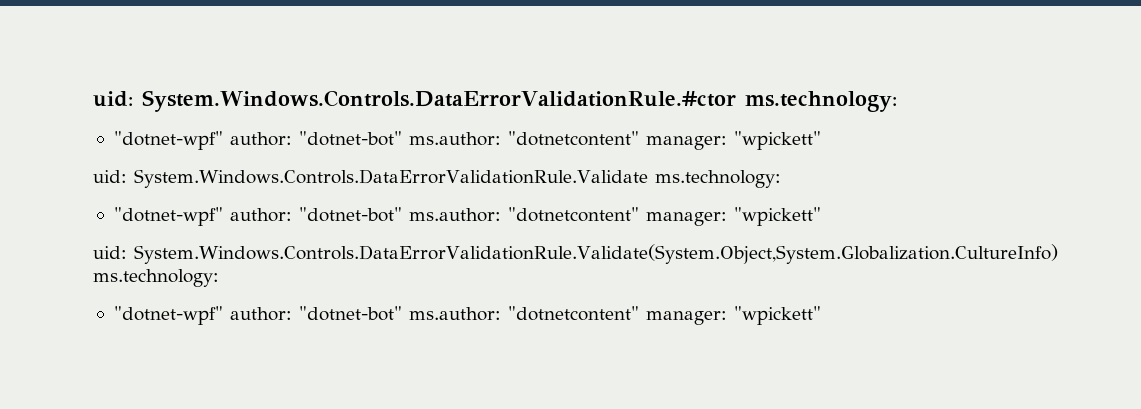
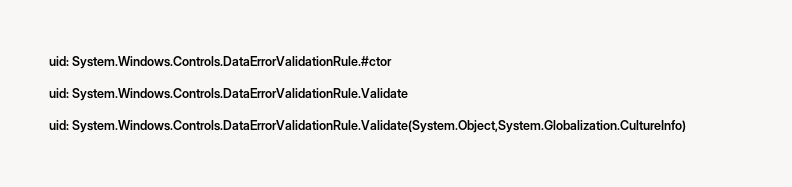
[744,91,897,112] [113,131,821,150] [93,169,781,188] [113,207,821,226] [93,244,1058,264] [93,269,219,287] [113,306,821,325] ms.technology: // "dotnet-wpf" author: "dotnet-bot" ms.author: "dotnetcontent" manager: "wpickett" // uid: System.Windows.Controls.DataErrorValidationRule.Validate ms.technology: // "dotnet-wpf" author: "dotnet-bot" ms.author: "dotnetcontent" manager: "wpickett" // uid: System.Windows.Controls.DataErrorValidationRule.Validate(System.Object,System.Globalization.CultureInfo) ms.technology: // "dotnet-wpf" author: "dotnet-bot" ms.author: "dotnetcontent" manager: "wpickett" -> [49,88,409,101] [49,120,687,133] // uid: System.Windows.Controls.DataErrorValidationRule.Validate // uid: System.Windows.Controls.DataErrorValidationRule.Validate(System.Object,System.Globalization.CultureInfo)

